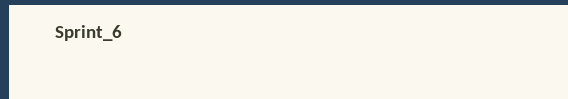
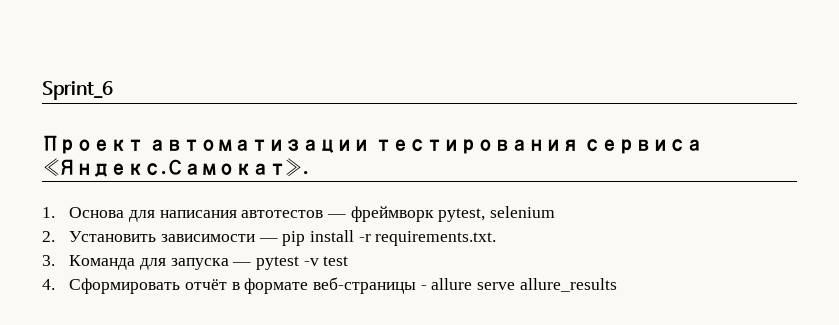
(122, 33) none -> [42,135,703,154] [42,158,309,177] [42,206,556,222] [42,230,497,246] [42,255,349,270] [42,277,617,294] // Проект автоматизации тестирования сервиса «Яндекс.Самокат». // 1. Основа для написания автотестов — фреймворк pytest, selenium // 2. Установить зависимости — pip install -r requirements.txt. // 3. Команда для запуска — pytest -v test // 4. Cформировать отчёт в формате веб-страницы - allure serve allure_results

